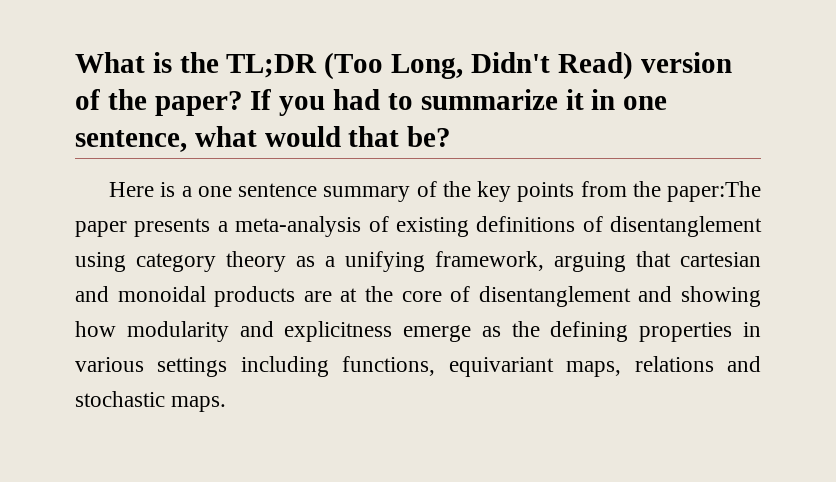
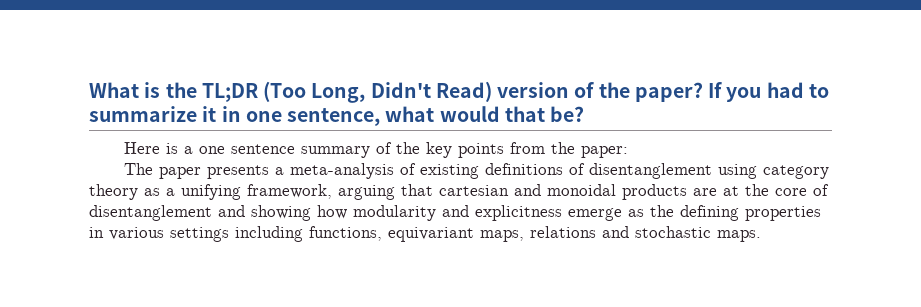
[667,181,761,202] paper:The -> [580,146,628,158] [123,163,153,175] paper: // The

